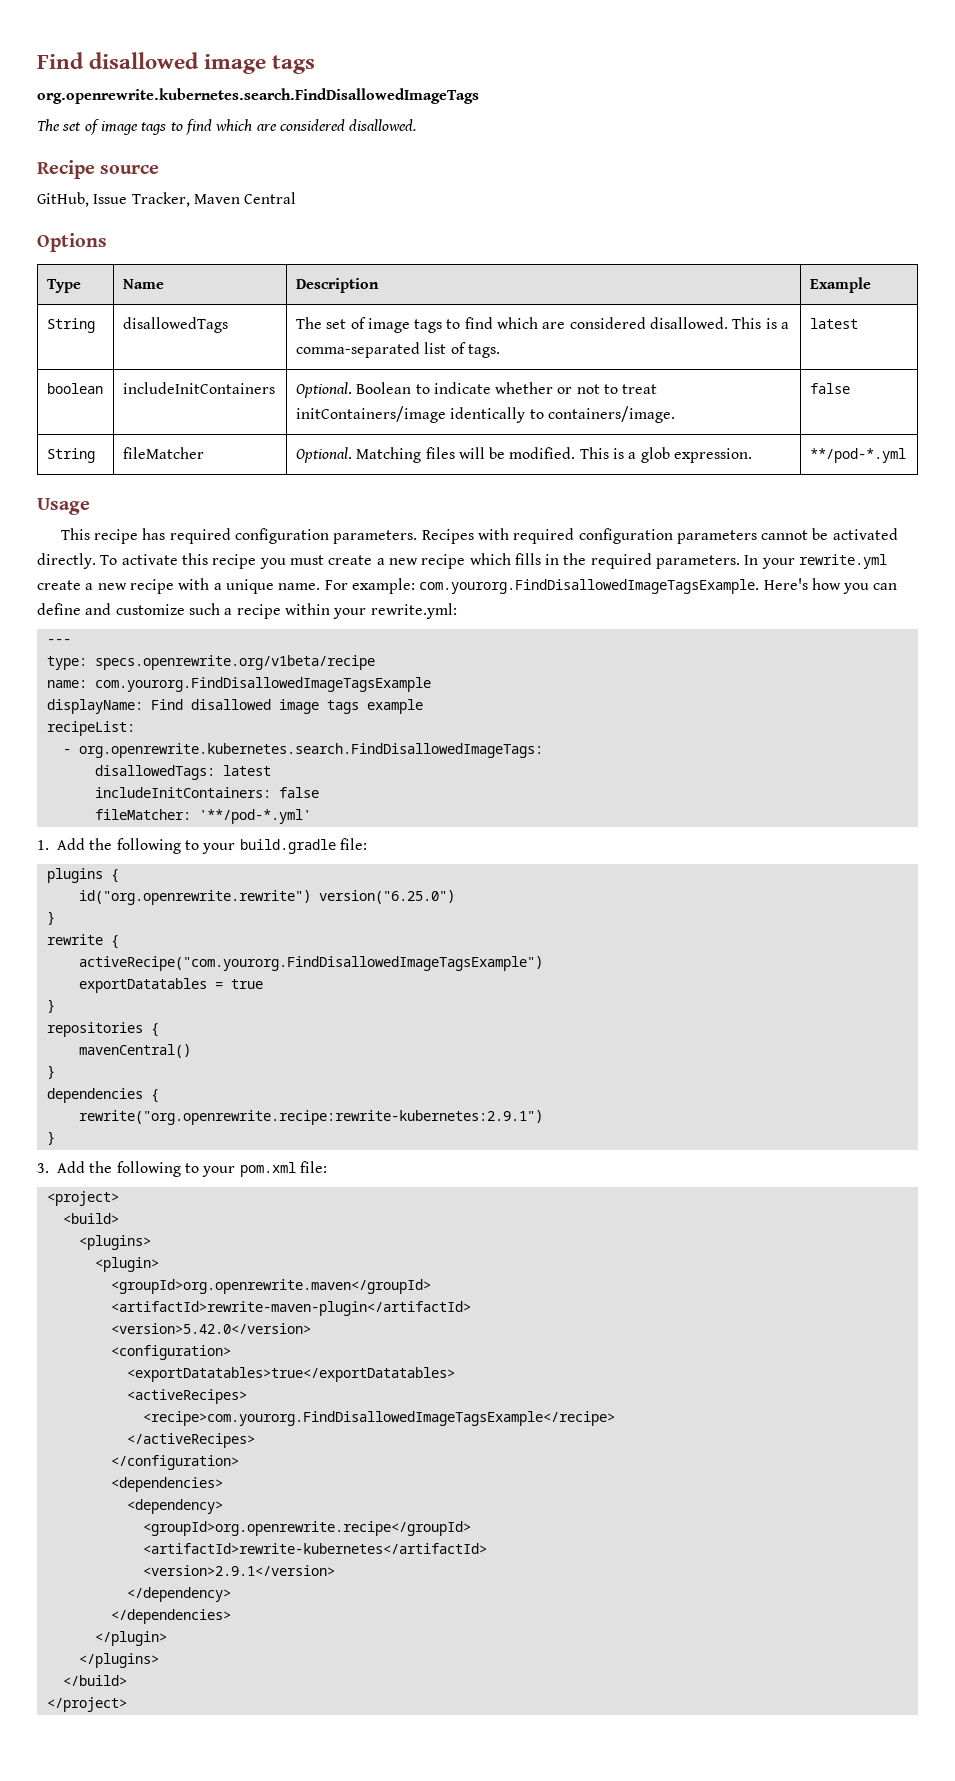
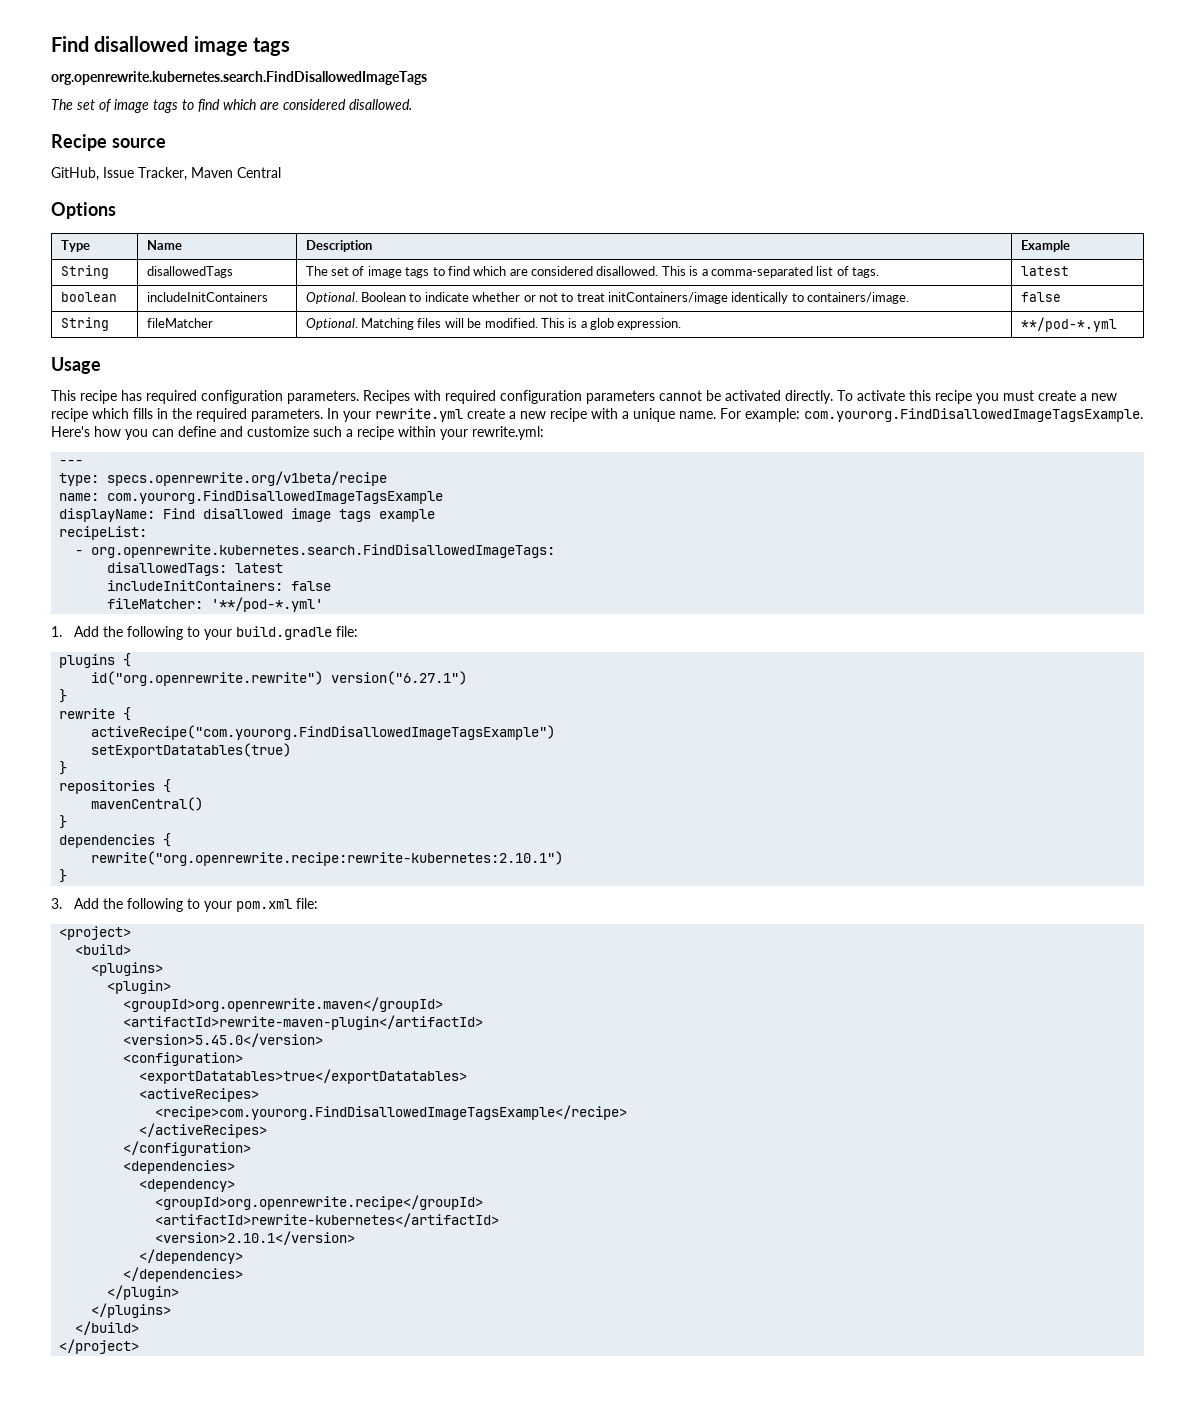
[318,890,455,904] version("6.25.0") -> [331,671,468,685] version("6.27.1")
[78,978,263,993] exportDatatables = true -> [91,743,292,758] setExportDatatables(true)
[78,1110,543,1125] rewrite("org.openrewrite.recipe:rewrite-kubernetes:2.9.1") -> [91,851,564,866] rewrite("org.openrewrite.recipe:rewrite-kubernetes:2.10.1")
[110,1323,311,1334] <version>5.42.0</version> -> [123,1033,324,1047] <version>5.45.0</version>
[142,1565,335,1576] <version>2.9.1</version> -> [155,1231,356,1245] <version>2.10.1</version>

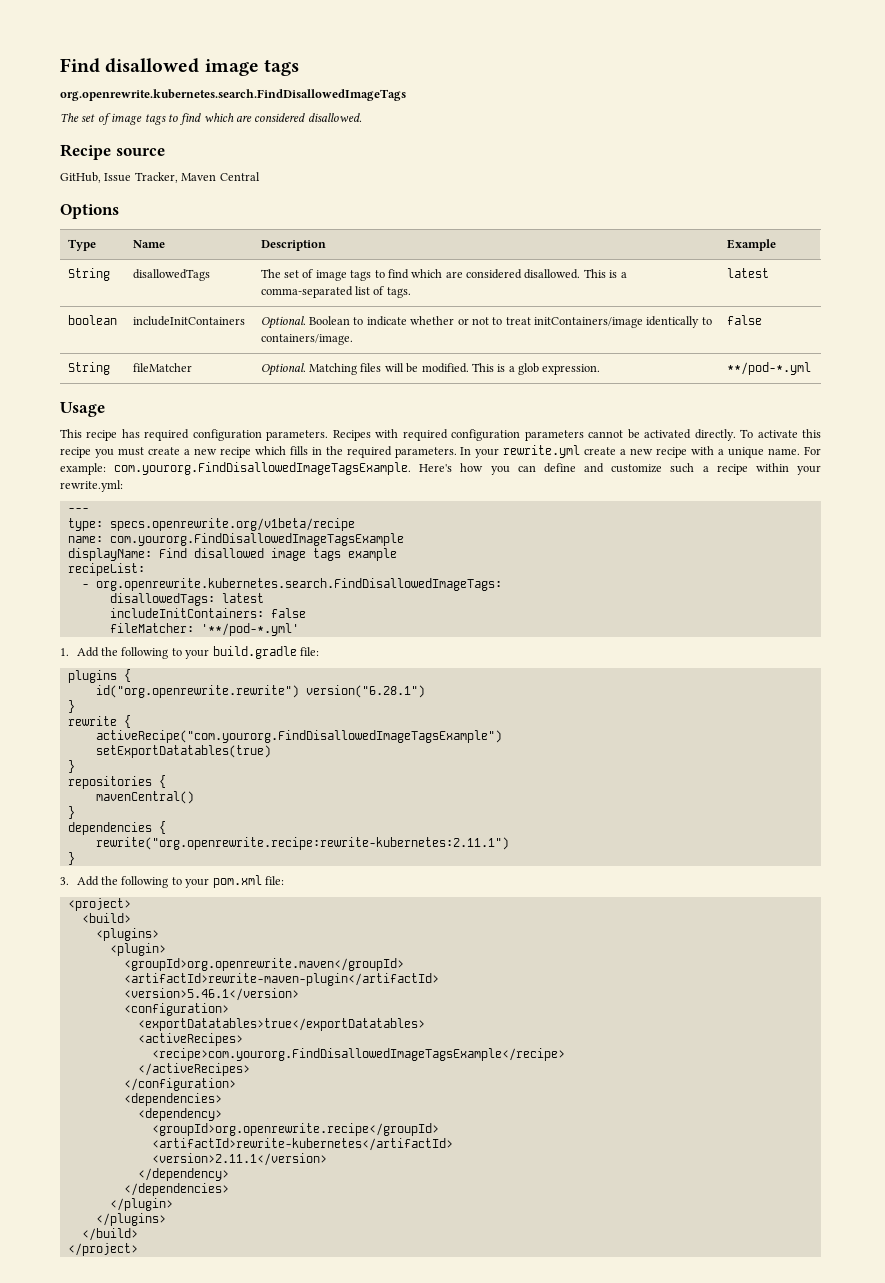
[331,671,468,685] version("6.27.1") -> [305,685,425,698] version("6.28.1")
[91,851,564,866] rewrite("org.openrewrite.recipe:rewrite-kubernetes:2.10.1") -> [95,837,509,850] rewrite("org.openrewrite.recipe:rewrite-kubernetes:2.11.1")
[123,1033,324,1047] <version>5.45.0</version> -> [123,988,299,1001] <version>5.46.1</version>
[155,1231,356,1245] <version>2.10.1</version> -> [151,1153,327,1166] <version>2.11.1</version>

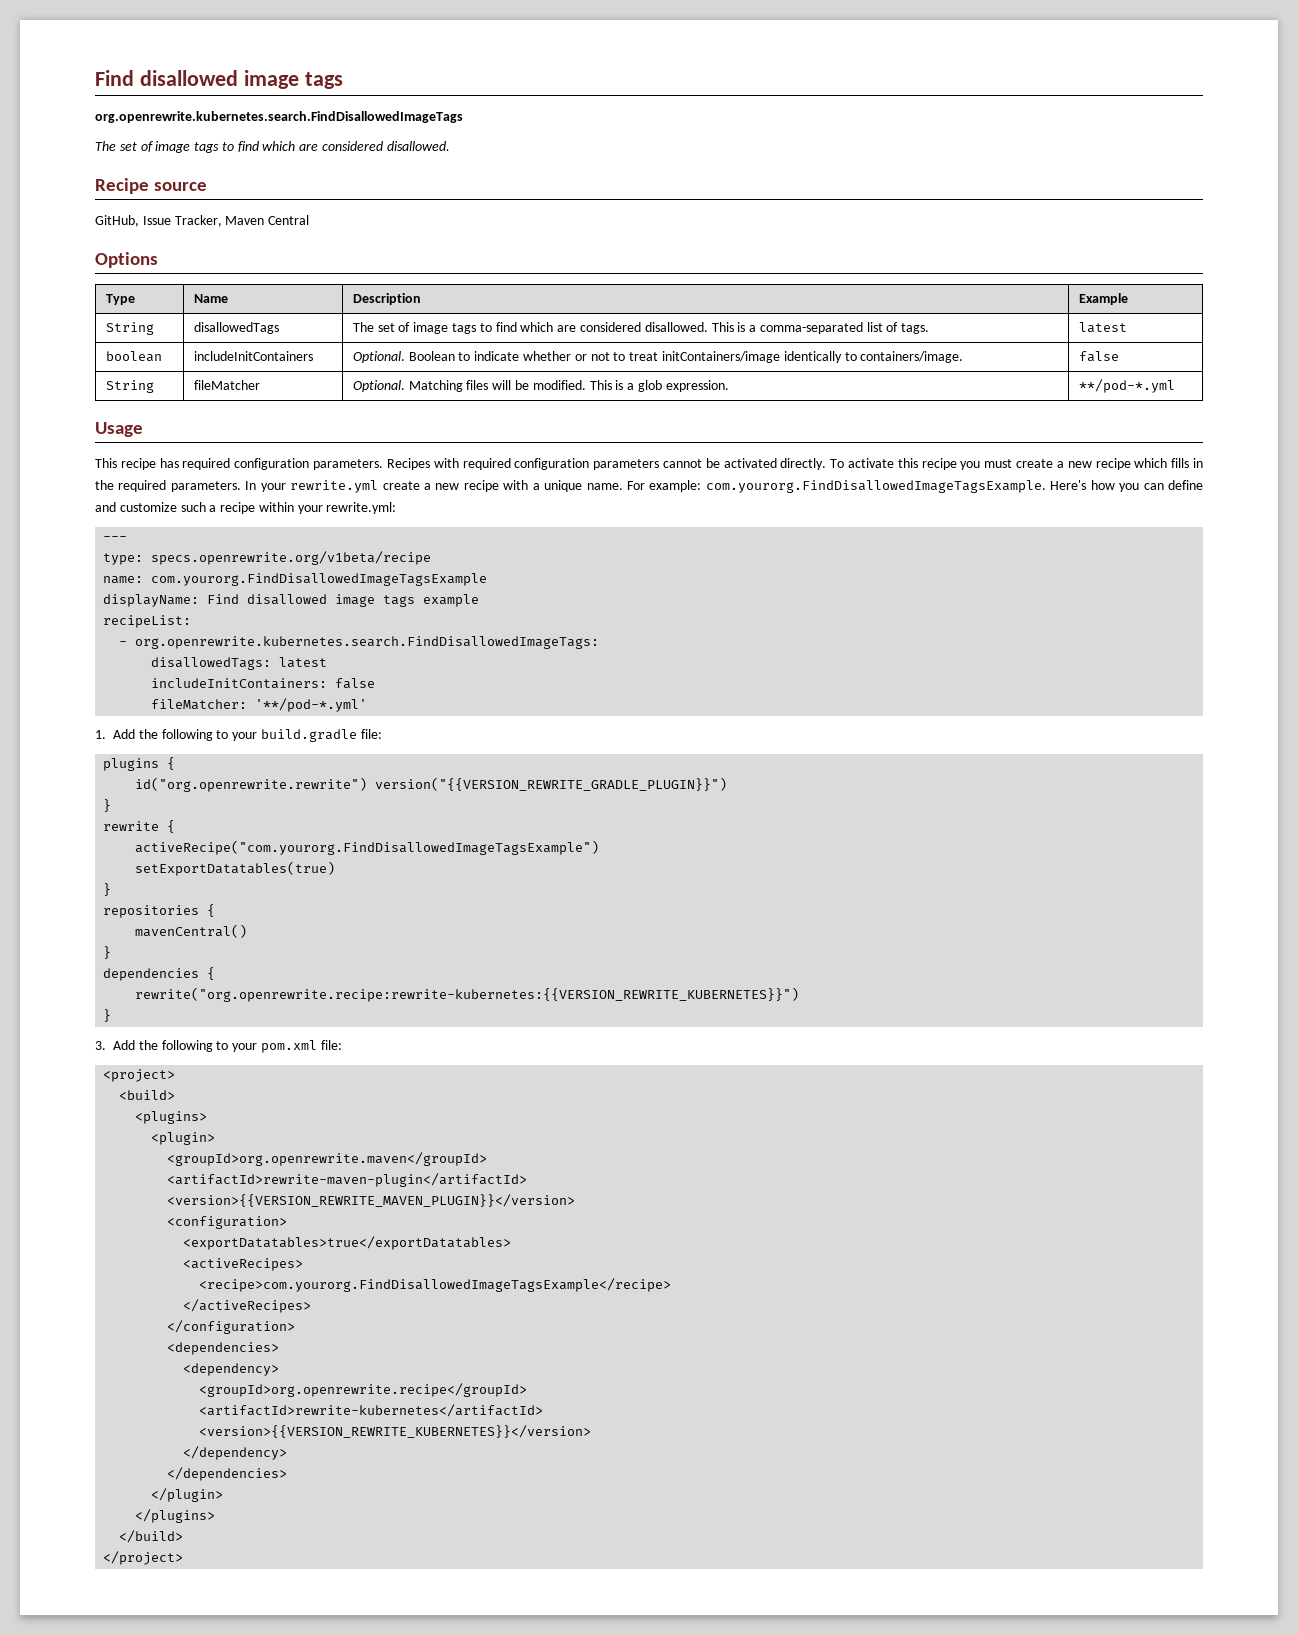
[305,685,425,698] version("6.28.1") -> [375,777,728,791] version("{{VERSION_REWRITE_GRADLE_PLUGIN}}")
[95,837,509,850] rewrite("org.openrewrite.recipe:rewrite-kubernetes:2.11.1") -> [135,987,800,1002] rewrite("org.openrewrite.recipe:rewrite-kubernetes:{{VERSION_REWRITE_KUBERNETES}}")
[123,988,299,1001] <version>5.46.1</version> -> [167,1194,576,1207] <version>{{VERSION_REWRITE_MAVEN_PLUGIN}}</version>
[151,1153,327,1166] <version>2.11.1</version> -> [199,1425,592,1438] <version>{{VERSION_REWRITE_KUBERNETES}}</version>

